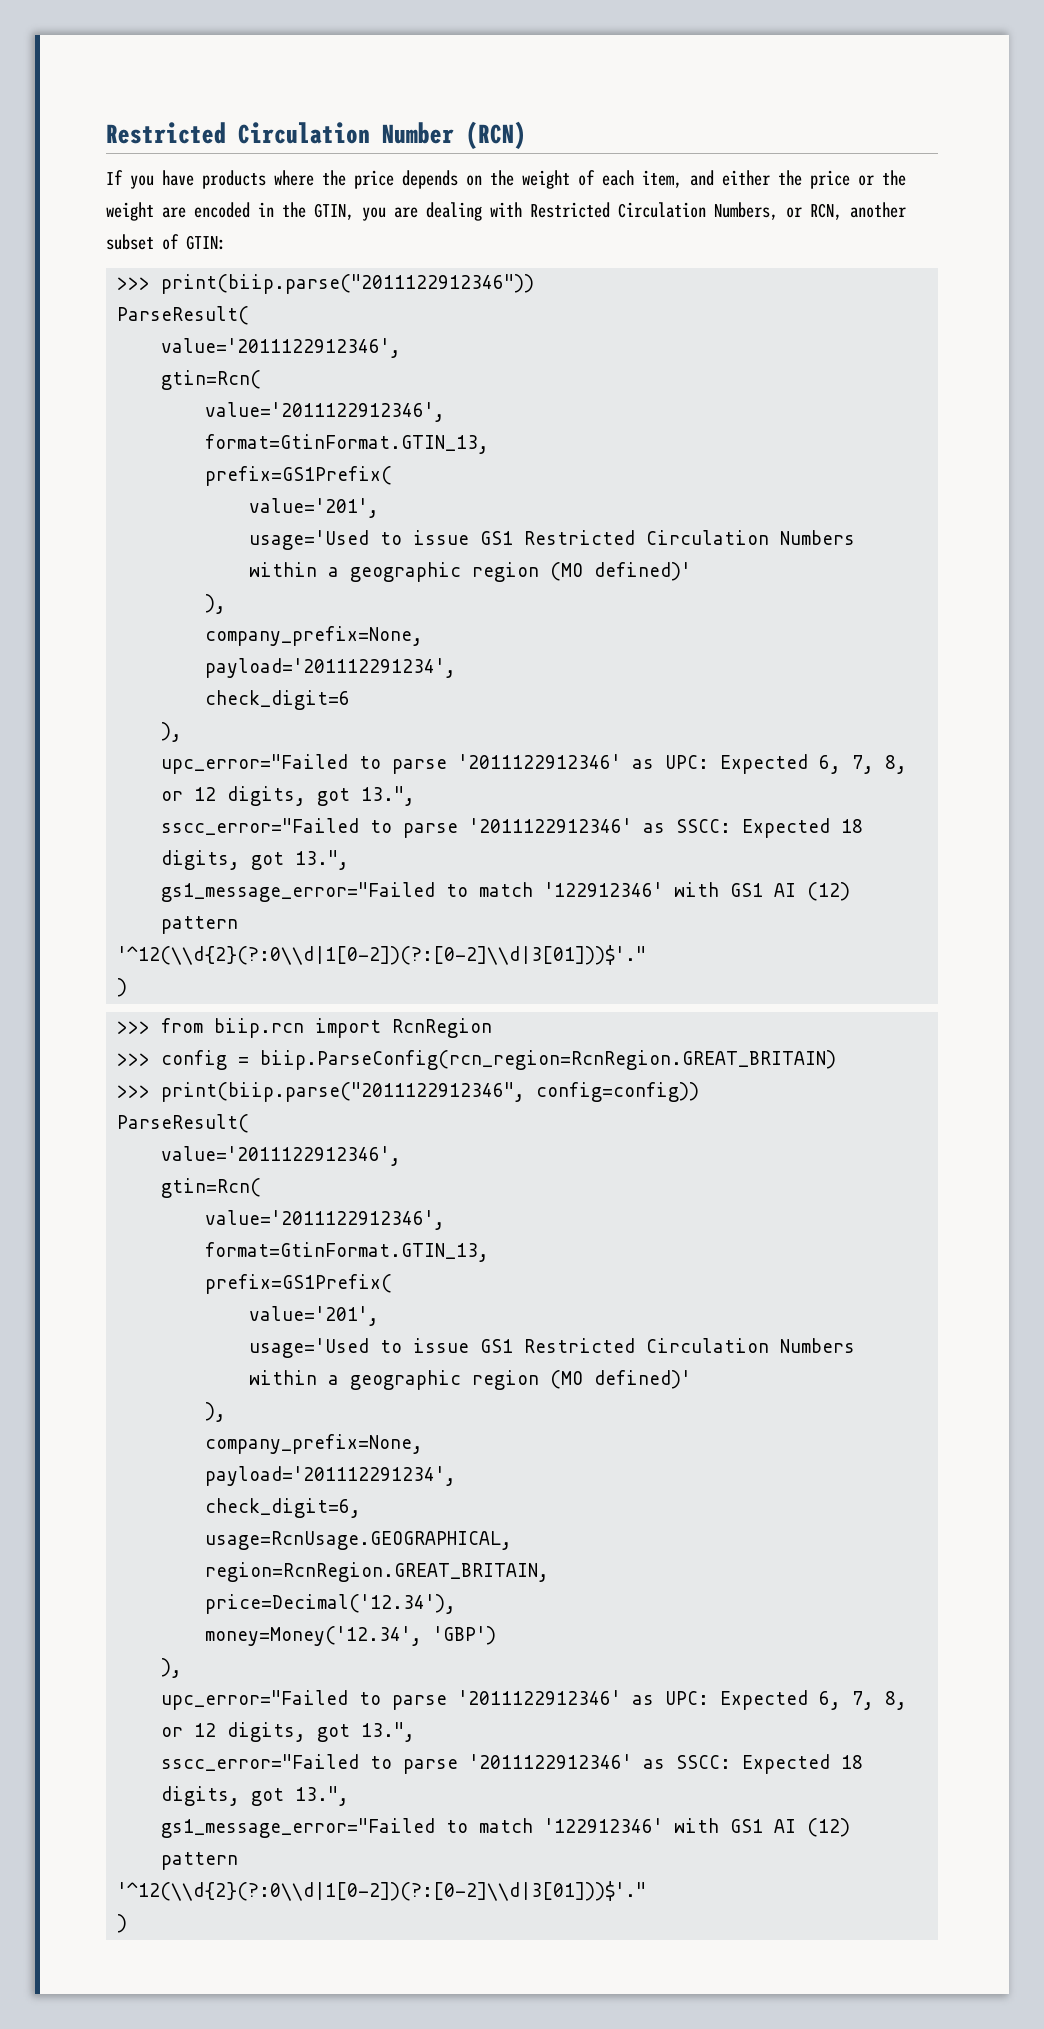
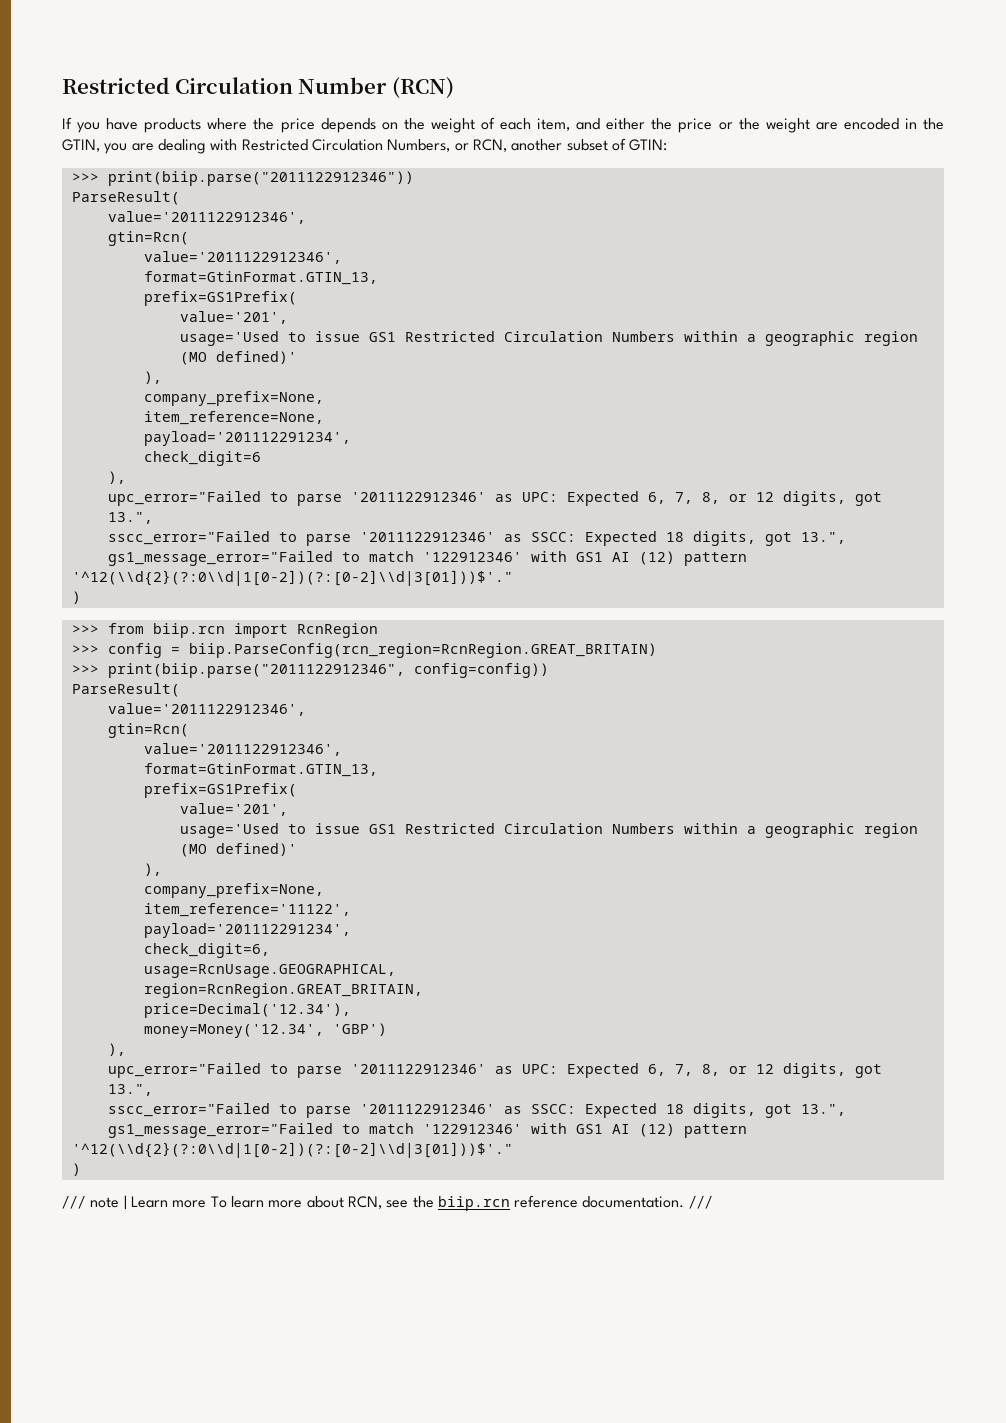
(424, 636) none -> [143,411,324,425] // item_reference=None,
(424, 1444) none -> [143,903,351,917] // item_reference='11122',
(128, 1923) none -> [62,1195,713,1211] // /// note | Learn more To learn more about RCN, see the biip.rcn reference documentation. ///

